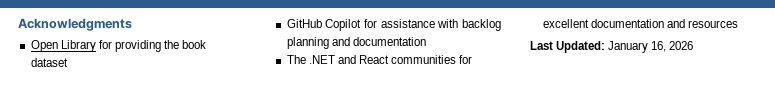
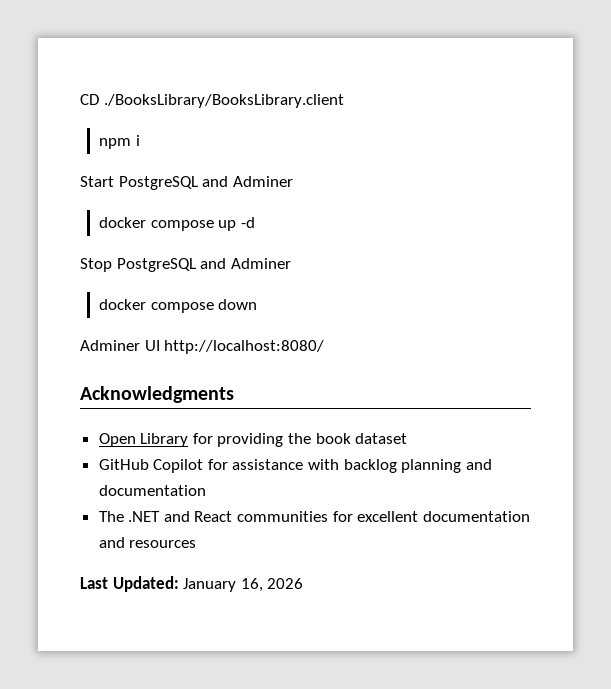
(18, 24) none -> [80,94,344,108] [99,135,140,149] [80,176,293,190] [99,217,255,231] [80,258,291,272] [99,299,258,313] [80,340,325,354] CD ./BooksLibrary/BooksLibrary.client // npm i // Start PostgreSQL and Adminer // docker compose up -d // Stop PostgreSQL and Adminer // docker compose down // Adminer UI http://localhost:8080/ //

